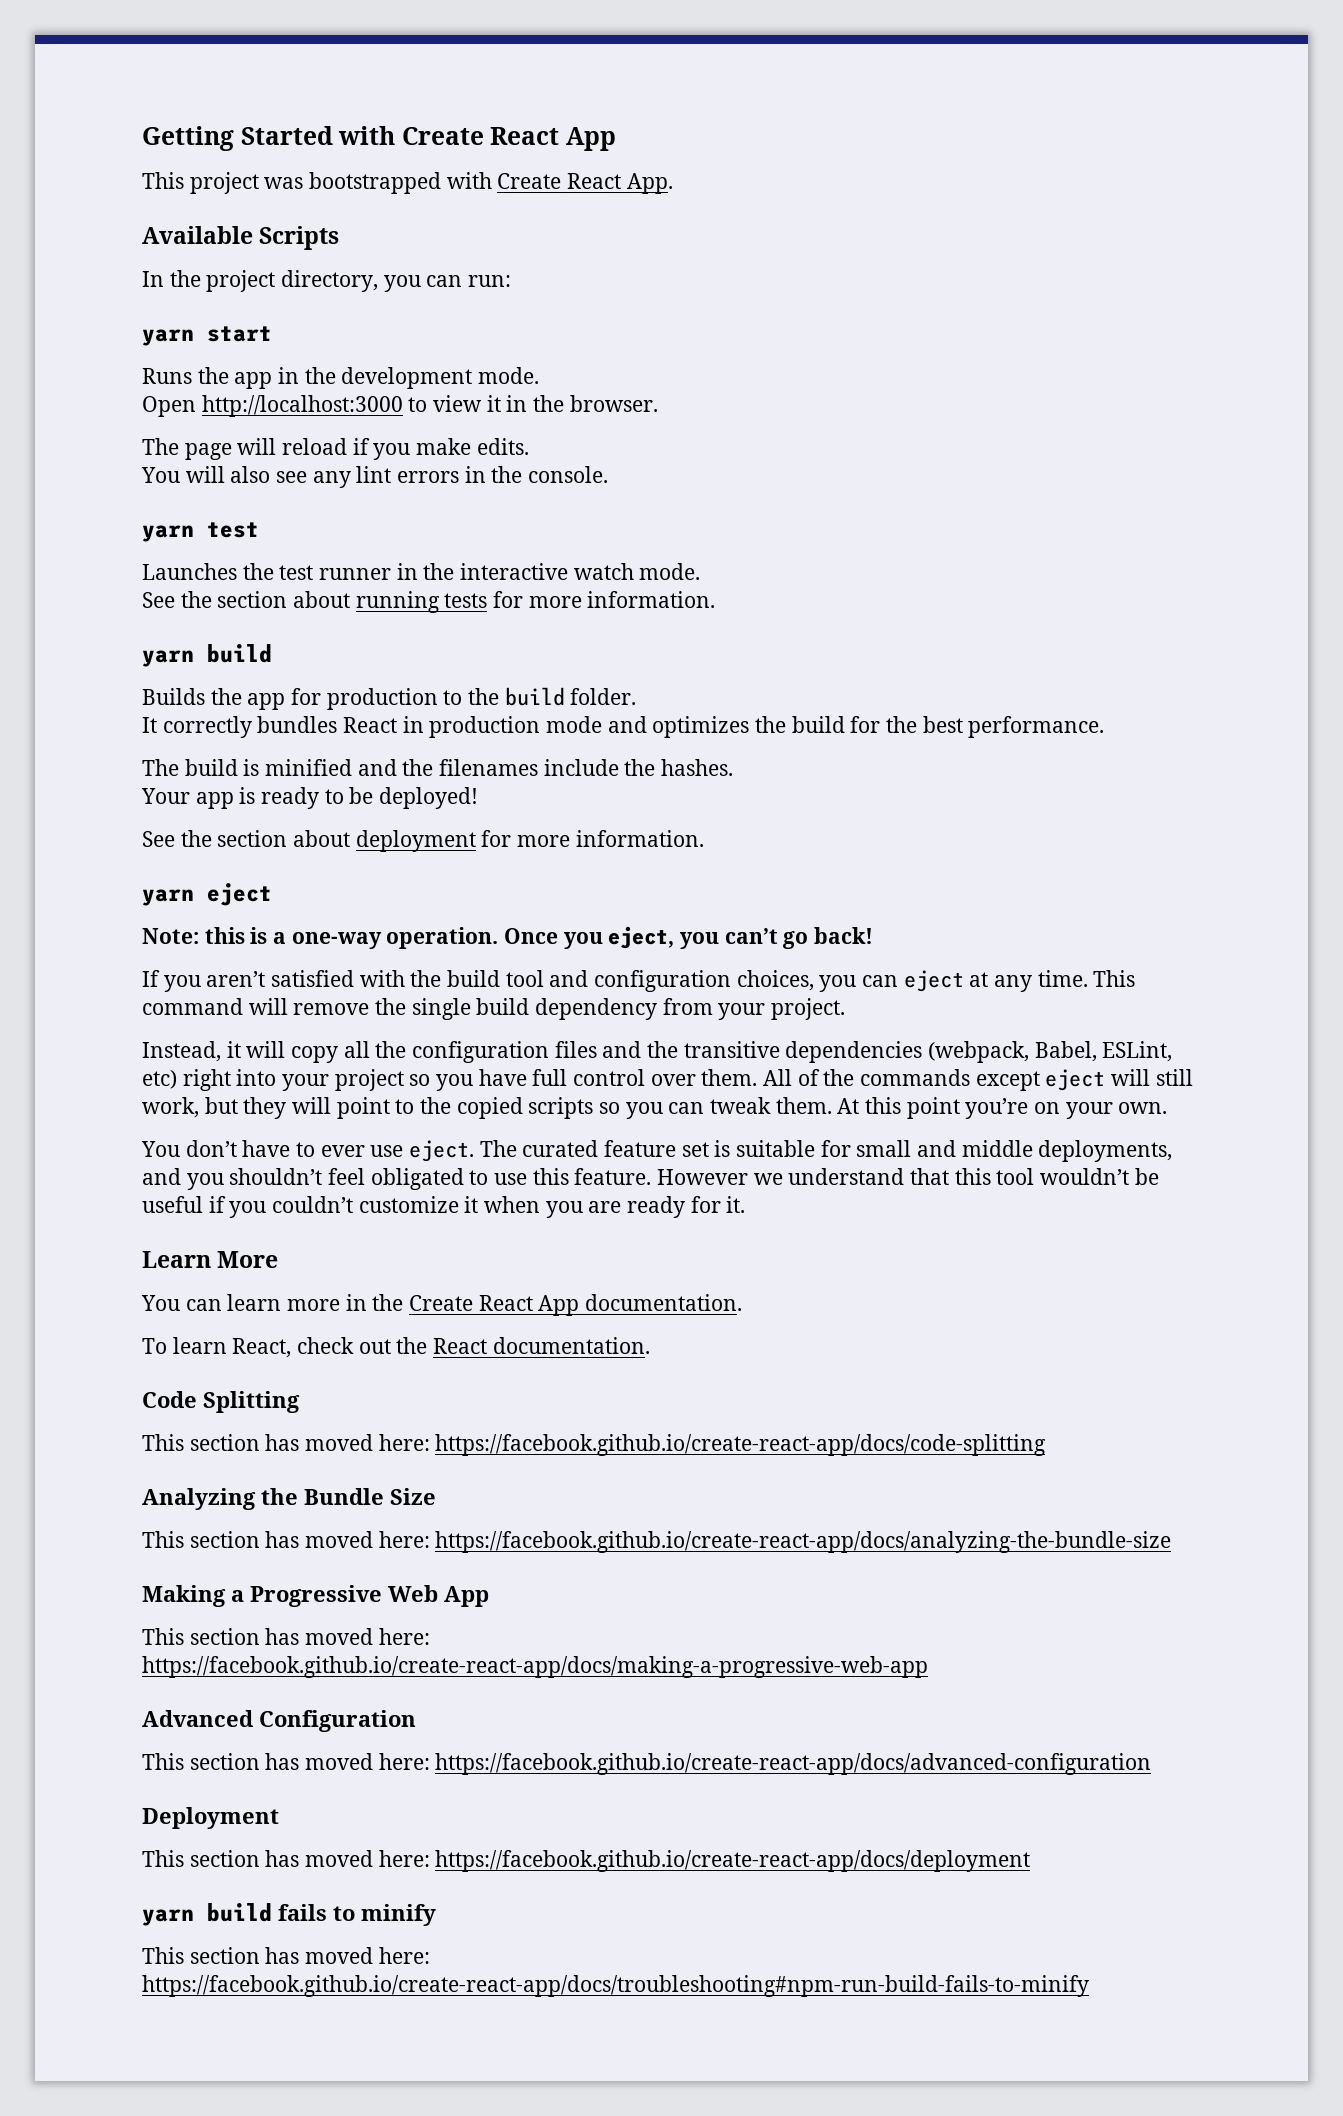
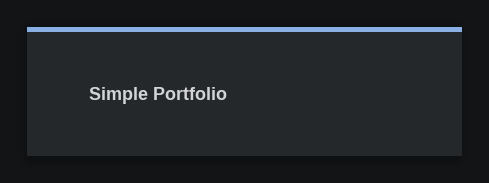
[142,126,617,151] [142,172,673,194] [142,226,340,250] [142,270,512,292] [142,326,272,346] [142,367,540,389] [142,395,658,417] [142,438,529,460] [141,466,609,488] [142,522,259,542] [142,563,701,580] [142,591,716,613] [142,644,272,667] [142,687,637,710] [142,716,1105,738] [142,759,734,776] [141,787,479,809] [142,830,704,852] [142,883,272,906] [142,926,874,949] [142,970,1136,992] [142,998,846,1020] [142,1041,1173,1063] [142,1069,1193,1091] [142,1097,1168,1119] [141,1140,1173,1162] [142,1168,1159,1190] [142,1196,746,1218] [142,1251,279,1268] [141,1294,743,1316] [142,1337,650,1358] [142,1391,300,1413] [142,1434,1047,1456] [142,1488,436,1510] [142,1531,1172,1553] [142,1585,489,1607] [142,1628,430,1645] [142,1656,928,1678] [142,1710,416,1732] [142,1753,1152,1775] [142,1807,279,1829] [142,1850,1031,1872] [142,1903,436,1926] [142,1947,430,1964] [142,1975,1089,1997] Getting Started with Create React App // This project was bootstrapped with Create React App. // Available Scripts // In the project directory, you can run: // yarn start // Runs the app in the development mode. // Open http://localhost:3000 to view it in the browser. // The page will reload if you make edits. // You will also see any lint errors in the console. // yarn test // Launches the test runner in the interactive watch mode. // See the section about running tests for more information. // yarn build // Builds the app for production to the build folder. // It correctly bundles React in production mode and optimizes the build for the best performance. // The build is minified and the filenames include the hashes. // Your app is ready to be deployed! // See the section about deployment for more information. // yarn eject // Note: this is a one-way operation. Once you eject, you can’t go back! // If you aren’t satisfied with the build tool and configuration choices, you can eject at any time. This command will remove the single build dependency from your project. // Instead, it will copy all the configuration files and the transitive dependencies (webpack, Babel, ESLint, etc) right into your project so you have full control over them. All of the commands except eject will still work, but they will point to the copied scripts so you can tweak them. At this point you’re on your own. // You don’t have to ever use eject. The curated feature set is suitable for small and middle deployments, and you shouldn’t feel obligated to use this feature. However we understand that this tool wouldn’t be useful if you couldn’t customize it when you are ready for it. // Learn More // You can learn more in the Create React App documentation. // To learn React, check out the React documentation. // Code Splitting // This section has moved here: https://facebook.github.io/create-react-app/docs/code-splitting // Analyzing the Bundle Size // This section has moved here: https://facebook.github.io/create-react-app/docs/analyzing-the-bundle-size // Making a Progressive Web App // This section has moved here: https://facebook.github.io/create-react-app/docs/making-a-progressive-web-app // Advanced Configuration // This section has moved here: https://facebook.github.io/create-react-app/docs/advanced-configuration // Deployment // This section has moved here: https://facebook.github.io/create-react-app/docs/deployment // yarn build fails to minify // This section has moved here: https://facebook.github.io/create-react-app/docs/troubleshooting#npm-run-build-fails-to-minify -> [89,87,227,104] Simple Portfolio

